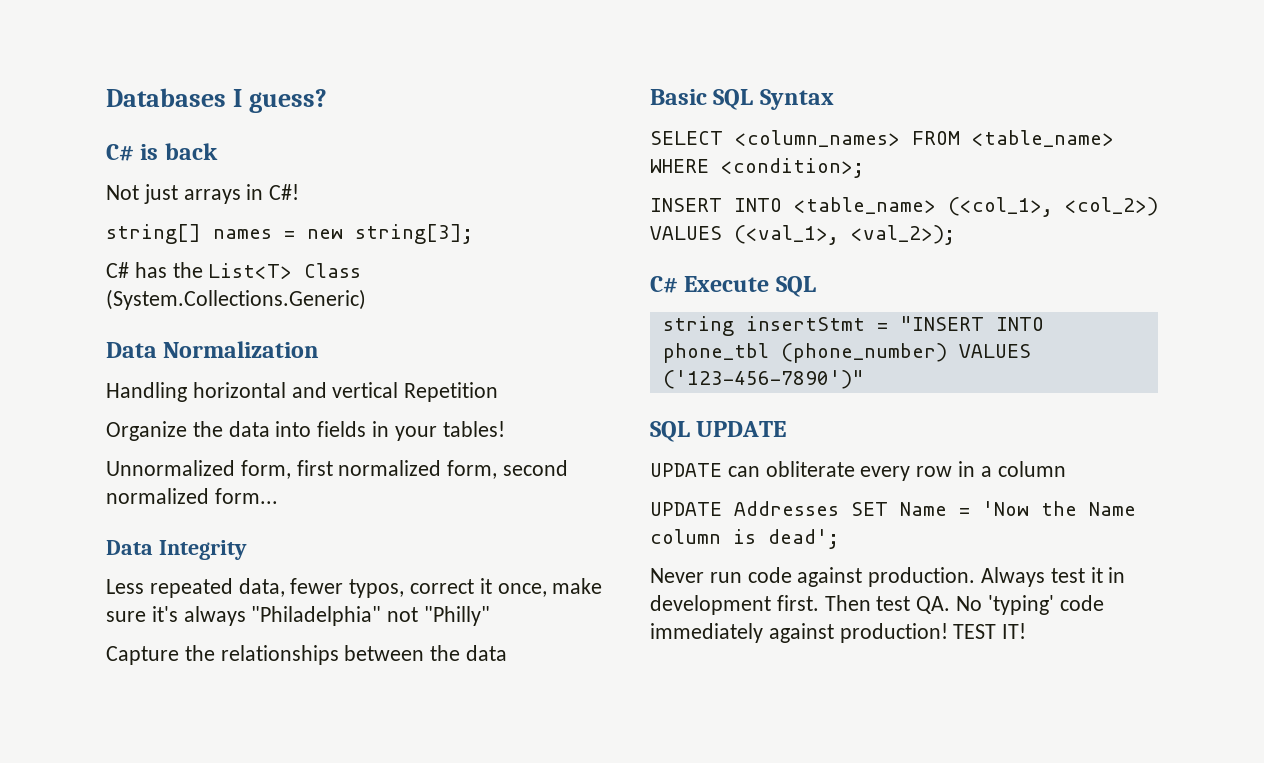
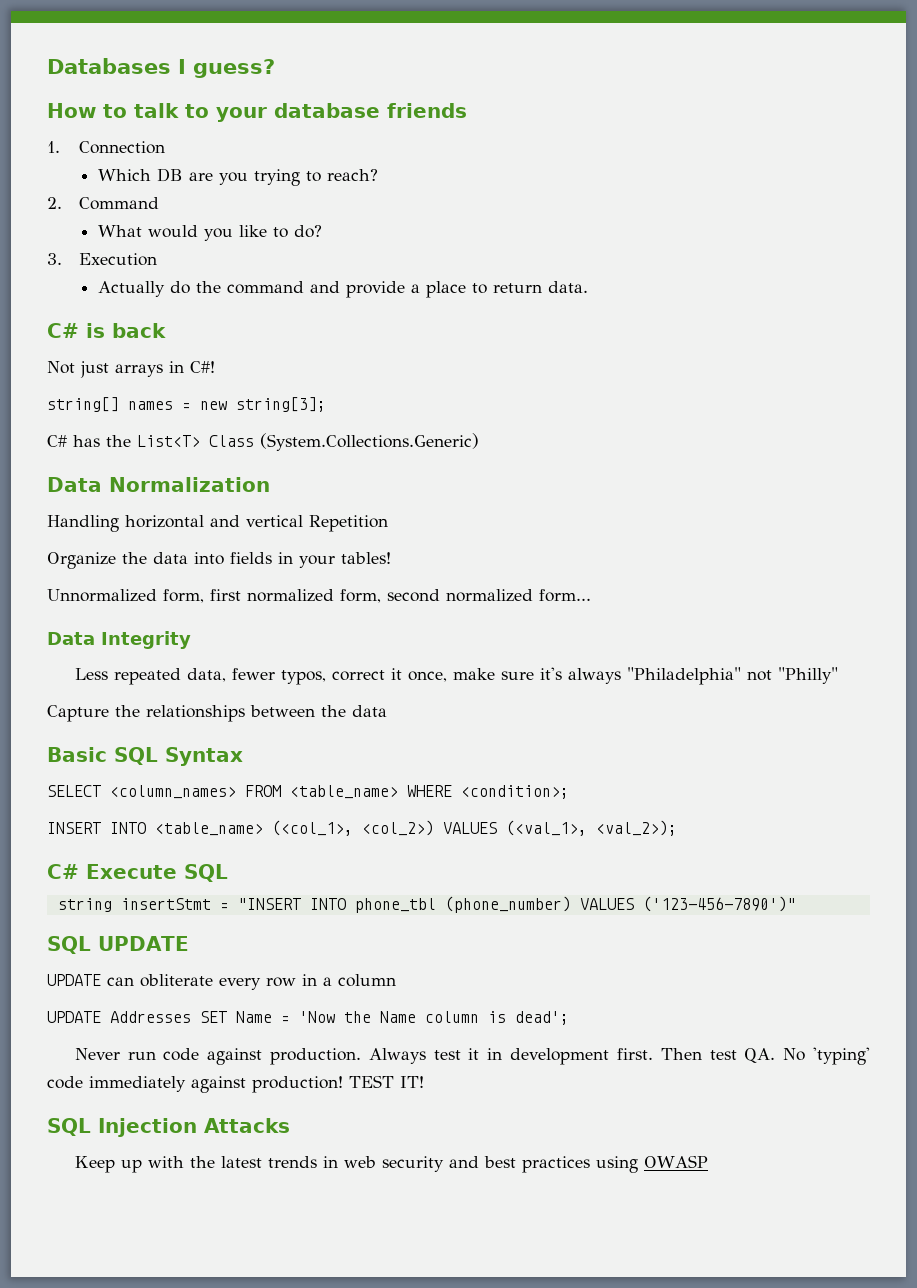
(328, 101) none -> [47,103,467,122] [47,141,165,154] [97,168,378,186] [47,197,159,210] [97,225,322,241] [47,253,157,266] [97,281,588,298] // How to talk to your database friends // 1. Connection // Which DB are you trying to reach? // 2. Command // What would you like to do? // 3. Execution // Actually do the command and provide a place to return data.
(1027, 631) none -> [47,1118,290,1137] [74,1155,708,1173] // SQL Injection Attacks // Keep up with the latest trends in web security and best practices using OWASP

